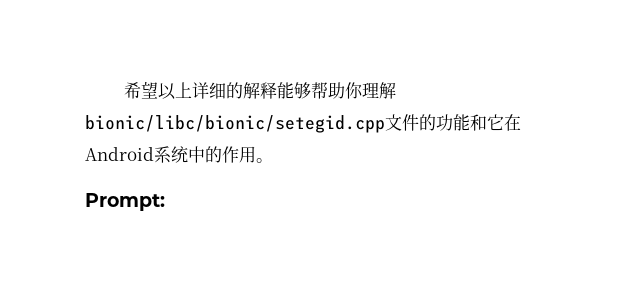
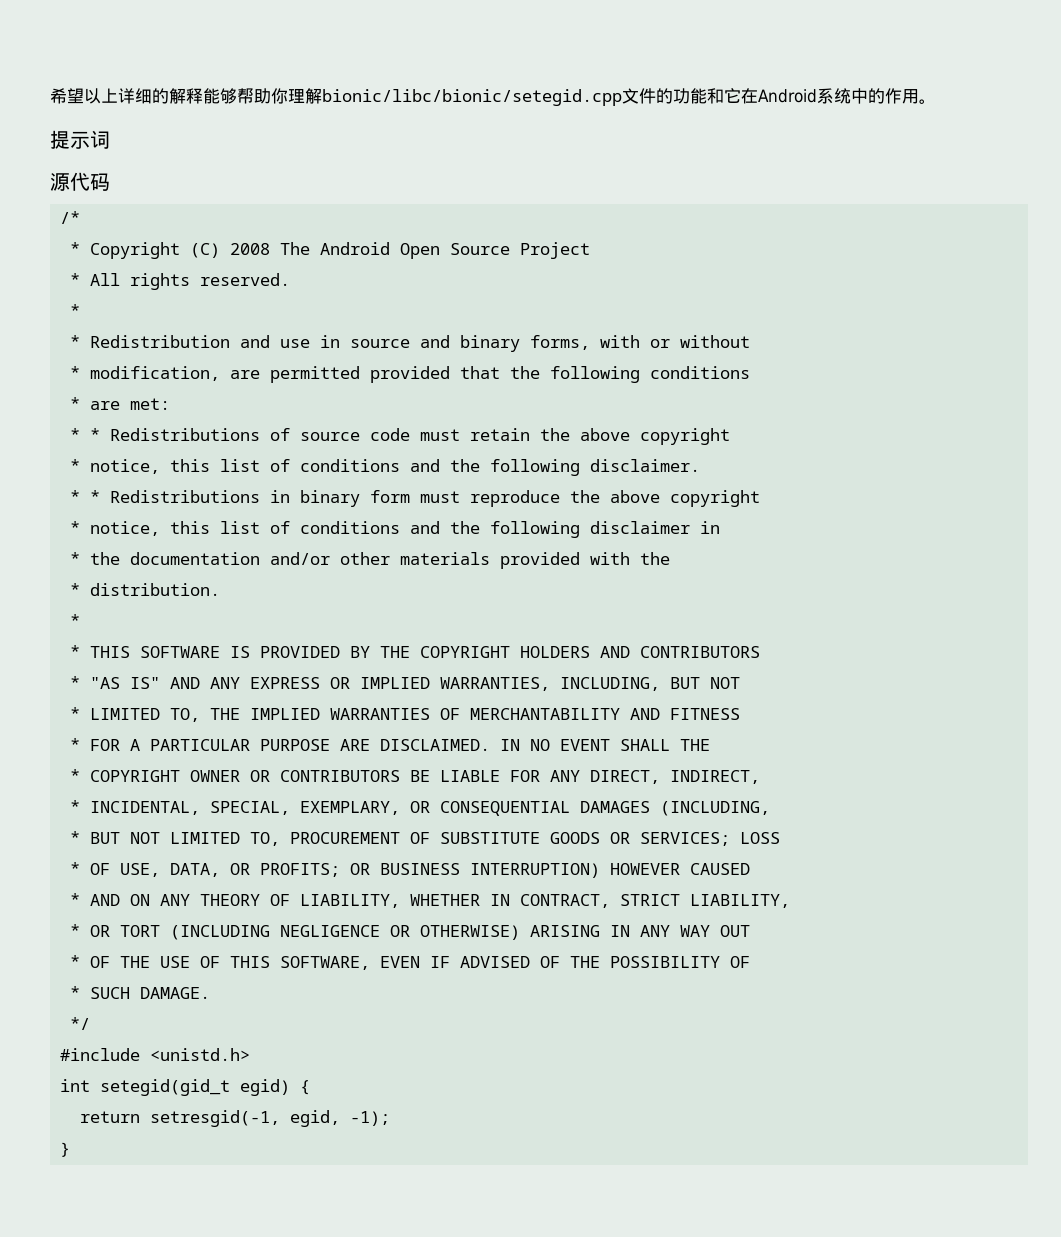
[85,193,165,211] Prompt: -> [50,130,110,149] [50,172,110,191] [60,211,81,224] [70,242,591,259] [70,273,291,290] [70,304,81,317] [70,335,751,352] [70,366,751,383] [70,397,171,410] [70,428,731,445] [70,459,701,476] [70,490,761,507] [70,521,721,538] [70,552,671,569] [70,583,221,596] [70,614,81,627] [70,645,761,658] [70,676,741,691] [70,707,741,722] [70,738,711,751] [70,769,761,784] [70,800,771,816] [70,831,781,846] [70,862,751,878] [70,893,791,908] [70,924,751,940] [70,955,751,970] [70,986,211,999] [70,1017,91,1030] [60,1048,251,1061] [60,1079,311,1096] [80,1110,391,1127] [60,1142,71,1157] 提示词 // 源代码 // /* // * Copyright (C) 2008 The Android Open Source Project // * All rights reserved. // * // * Redistribution and use in source and binary forms, with or without // * modification, are permitted provided that the following conditions // * are met: // * * Redistributions of source code must retain the above copyright // * notice, this list of conditions and the following disclaimer. // * * Redistributions in binary form must reproduce the above copyright // * notice, this list of conditions and the following disclaimer in // * the documentation and/or other materials provided with the // * distribution. // * // * THIS SOFTWARE IS PROVIDED BY THE COPYRIGHT HOLDERS AND CONTRIBUTORS // * "AS IS" AND ANY EXPRESS OR IMPLIED WARRANTIES, INCLUDING, BUT NOT // * LIMITED TO, THE IMPLIED WARRANTIES OF MERCHANTABILITY AND FITNESS // * FOR A PARTICULAR PURPOSE ARE DISCLAIMED. IN NO EVENT SHALL THE // * COPYRIGHT OWNER OR CONTRIBUTORS BE LIABLE FOR ANY DIRECT, INDIRECT, // * INCIDENTAL, SPECIAL, EXEMPLARY, OR CONSEQUENTIAL DAMAGES (INCLUDING, // * BUT NOT LIMITED TO, PROCUREMENT OF SUBSTITUTE GOODS OR SERVICES; LOSS // * OF USE, DATA, OR PROFITS; OR BUSINESS INTERRUPTION) HOWEVER CAUSED // * AND ON ANY THEORY OF LIABILITY, WHETHER IN CONTRACT, STRICT LIABILITY, // * OR TORT (INCLUDING NEGLIGENCE OR OTHERWISE) ARISING IN ANY WAY OUT // * OF THE USE OF THIS SOFTWARE, EVEN IF ADVISED OF THE POSSIBILITY OF // * SUCH DAMAGE. // */ // #include <unistd.h> // int setegid(gid_t egid) { // return setresgid(-1, egid, -1); // }

